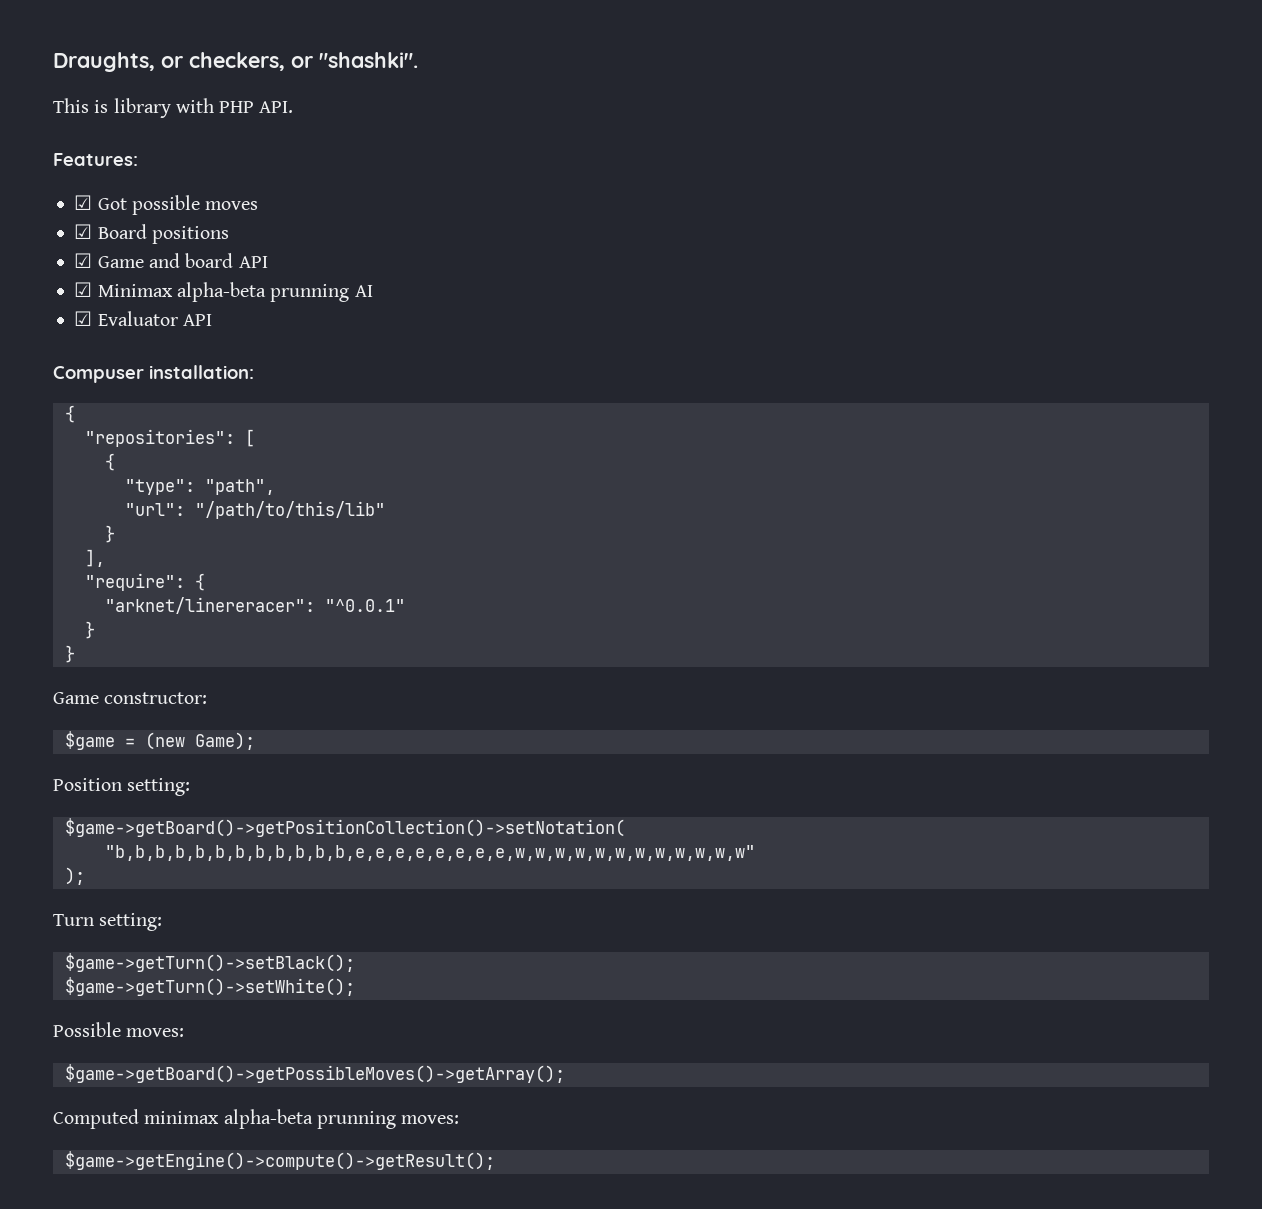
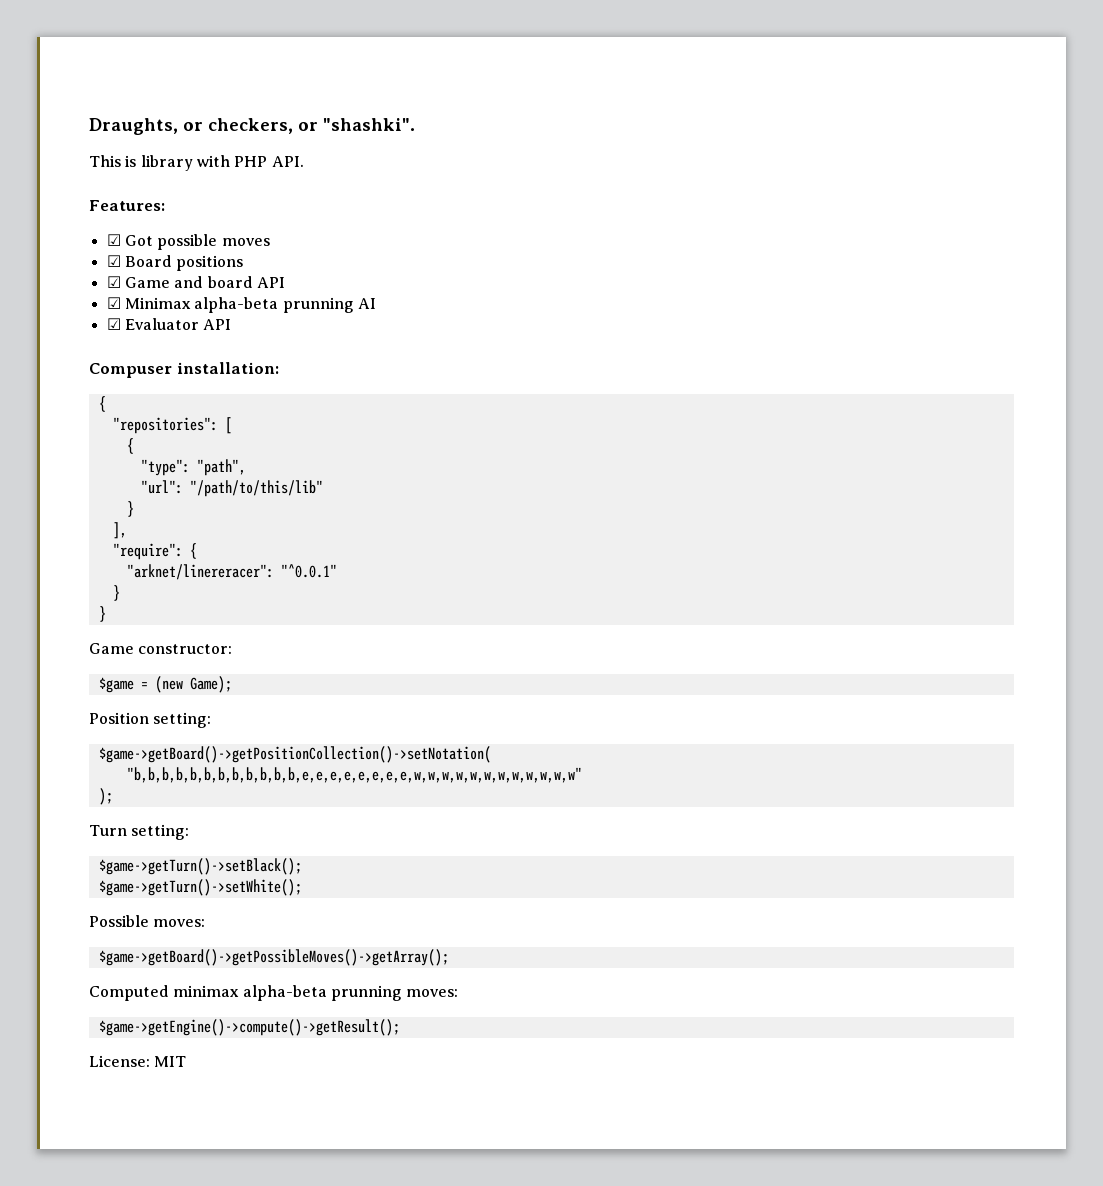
(495, 1160) none -> [89,1055,187,1067] // License: MIT

